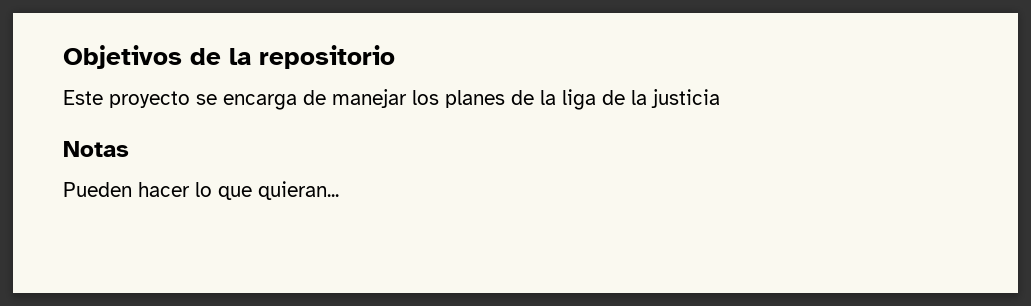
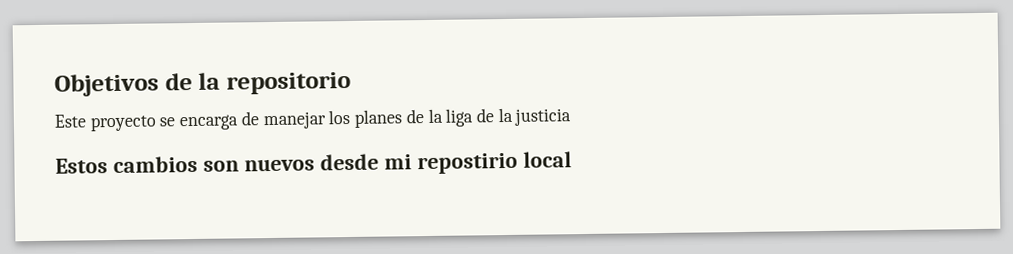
[63,141,129,157] [63,181,339,200] Notas // Pueden hacer lo que quieran... -> [55,151,572,175] Estos cambios son nuevos desde mi repostirio local

